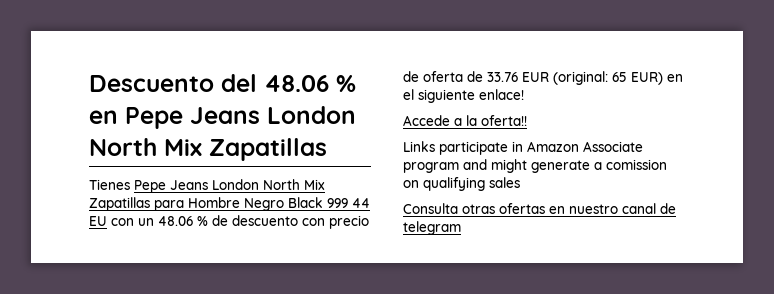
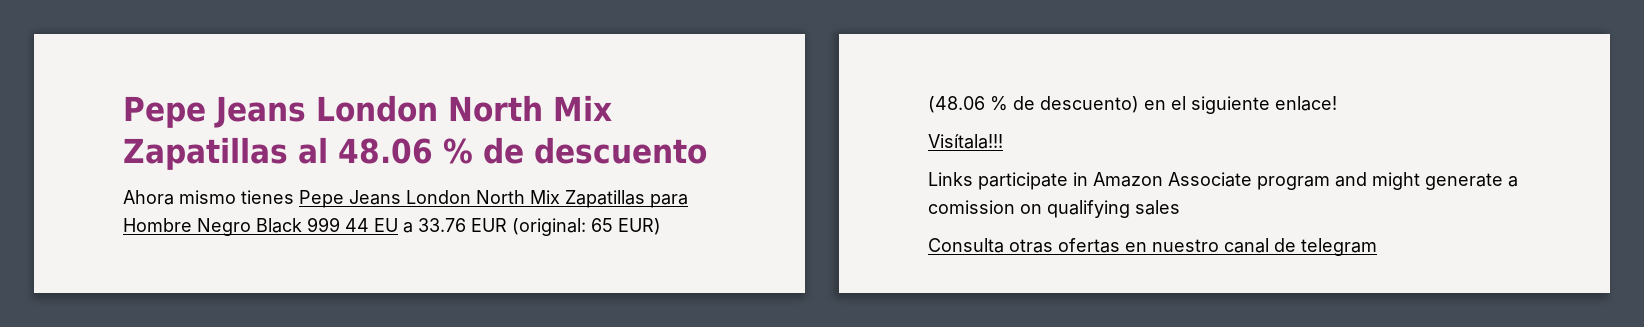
[89,74,356,92] [89,106,356,129] [89,138,327,161] [89,179,130,190] Descuento del 48.06 % en Pepe Jeans London North Mix Zapatillas // Tienes -> [123,95,612,128] [123,137,707,170] [123,190,294,205] Pepe Jeans London North Mix Zapatillas al 48.06 % de descuento // Ahora mismo tienes
[111,215,369,229] [403,71,483,82] con un 48.06 % de descuento con precio de oferta de -> [403,222,413,233] a
(663, 78) none -> [928,96,1139,113] (48.06 % de descuento)
[403,115,527,126] Accede a la oferta!! -> [928,134,1003,149] Visítala!!!

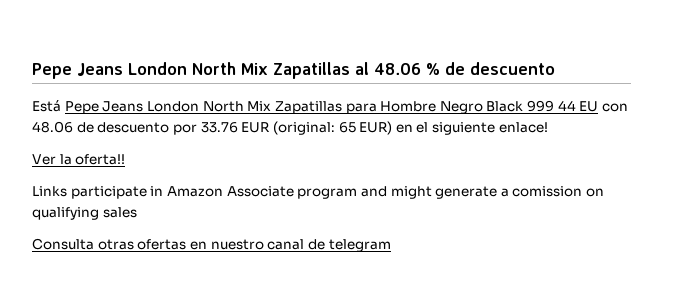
[123,190,294,205] Ahora mismo tienes -> [32,100,61,112] Está
[403,222,413,233] a -> [602,103,629,112] [32,121,197,135] con 48.06 de descuento por
[928,96,1139,113] (48.06 % de descuento) -> (393, 128) none
[928,134,1003,149] Visítala!!! -> [32,154,126,165] Ver la oferta!!

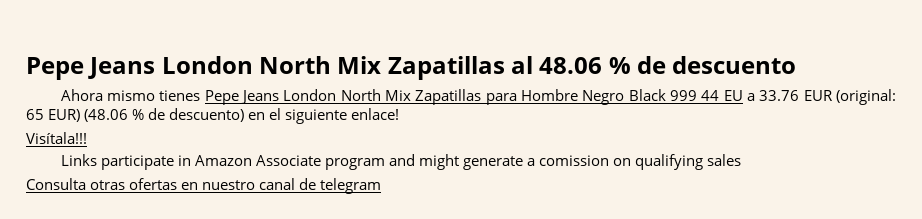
[32,100,61,112] Está -> [60,89,201,101] Ahora mismo tienes
[602,103,629,112] [32,121,197,135] con 48.06 de descuento por -> [746,93,755,101] a
(393, 128) none -> [84,108,245,122] (48.06 % de descuento)
[32,154,126,165] Ver la oferta!! -> [26,132,87,144] Visítala!!!

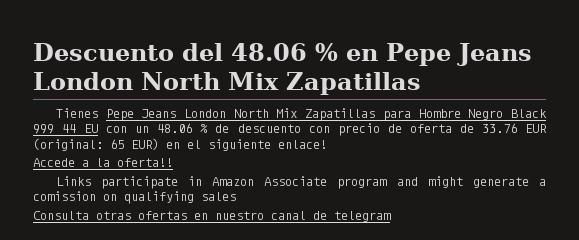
[26,56,797,80] [60,89,201,101] Pepe Jeans London North Mix Zapatillas al 48.06 % de descuento // Ahora mismo tienes -> [33,43,532,66] [33,72,421,95] [55,108,98,118] Descuento del 48.06 % en Pepe Jeans London North Mix Zapatillas // Tienes
[746,93,755,101] a -> [106,123,474,136] con un 48.06 % de descuento con precio de oferta de
[84,108,245,122] (48.06 % de descuento) -> (159, 144) none
[26,132,87,144] Visítala!!! -> [33,158,173,167] Accede a la oferta!!

